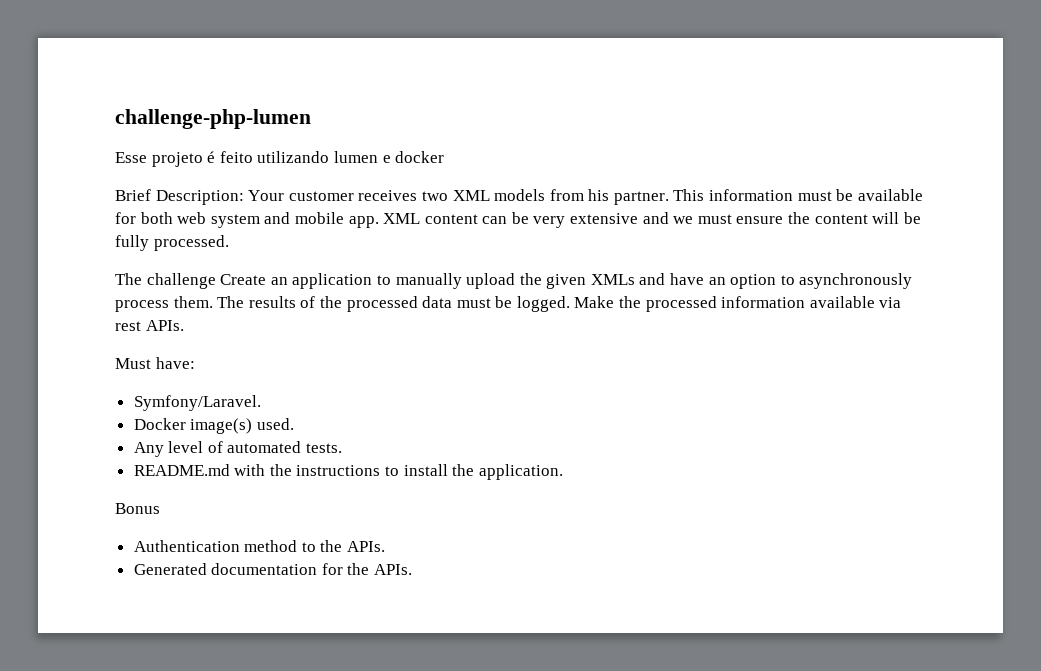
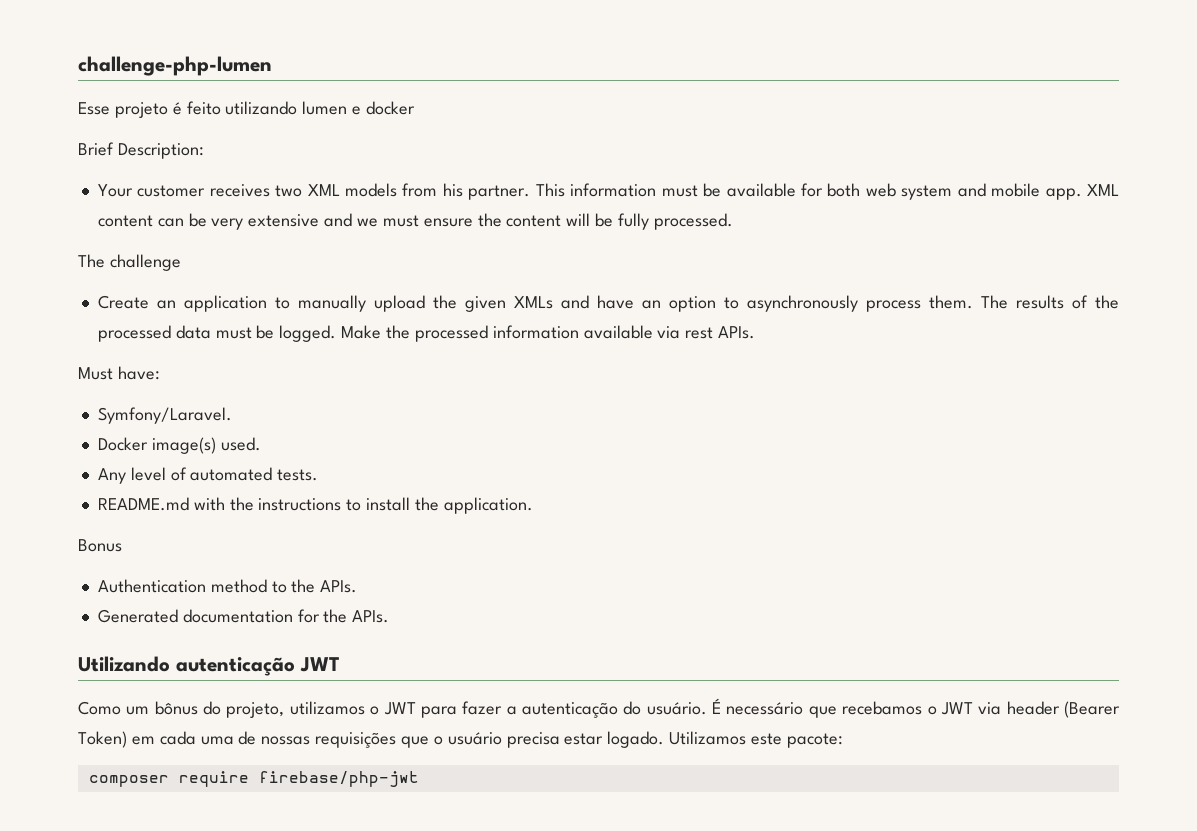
(244, 197) none -> (204, 151) //
(216, 281) none -> (181, 262) //
(413, 569) none -> [78,656,340,676] [78,698,1120,718] [78,731,843,748] [88,771,419,787] // Utilizando autenticação JWT // Como um bônus do projeto, utilizamos o JWT para fazer a autenticação do usuário. É necessário que recebamos o JWT via header (Bearer Token) em cada uma de nossas requisições que o usuário precisa estar logado. Utilizamos este pacote: // composer require firebase/php-jwt

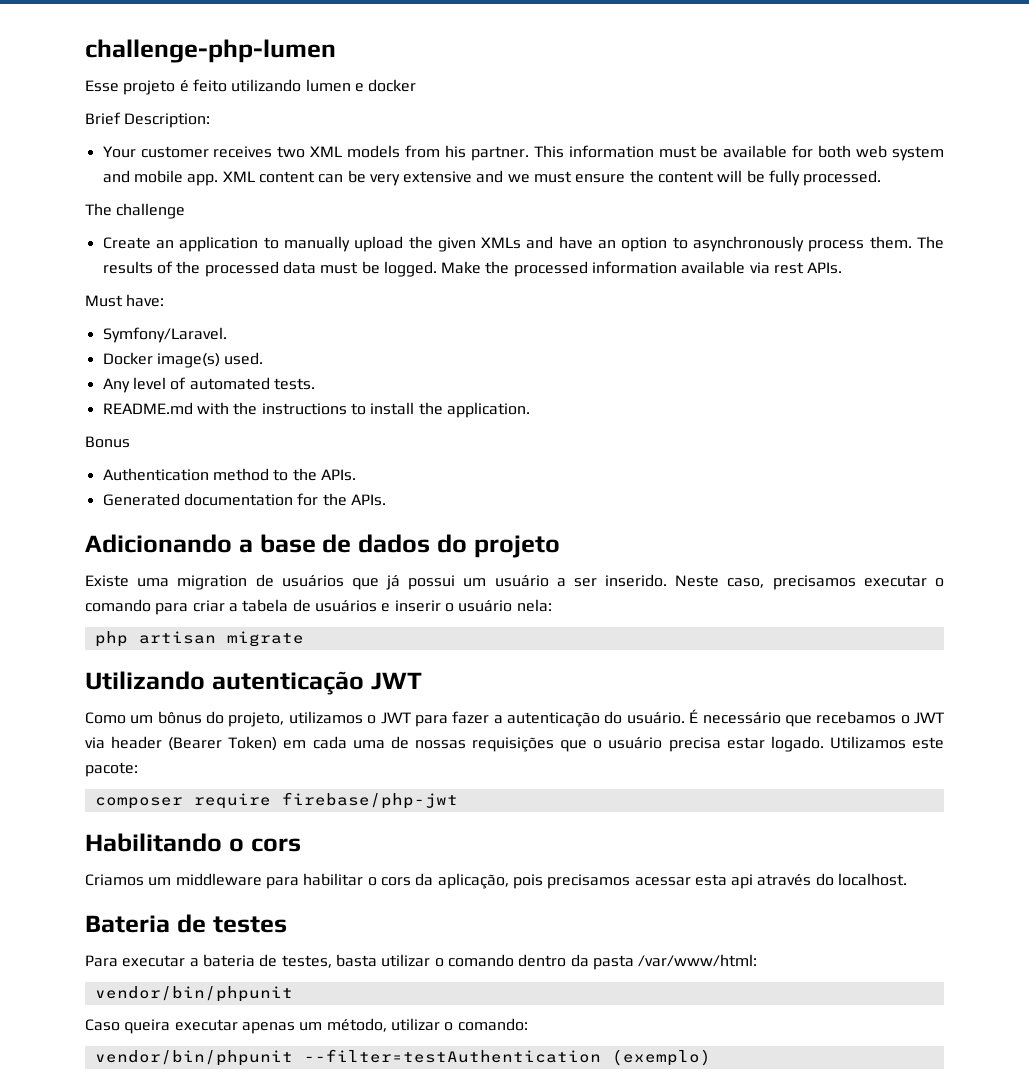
(390, 616) none -> [85,534,560,558] [85,574,944,590] [85,599,552,615] [94,631,304,647] // Adicionando a base de dados do projeto // Existe uma migration de usuários que já possui um usuário a ser inserido. Neste caso, precisamos executar o comando para criar a tabela de usuários e inserir o usuário nela: // php artisan migrate
(419, 779) none -> [85,833,301,852] [85,873,908,889] [85,914,287,933] [85,954,758,970] [94,986,293,1002] [85,1018,528,1034] [94,1049,711,1066] // Habilitando o cors // Criamos um middleware para habilitar o cors da aplicação, pois precisamos acessar esta api através do localhost. // Bateria de testes // Para executar a bateria de testes, basta utilizar o comando dentro da pasta /var/www/html: // vendor/bin/phpunit // Caso queira executar apenas um método, utilizar o comando: // vendor/bin/phpunit --filter=testAuthentication (exemplo)

